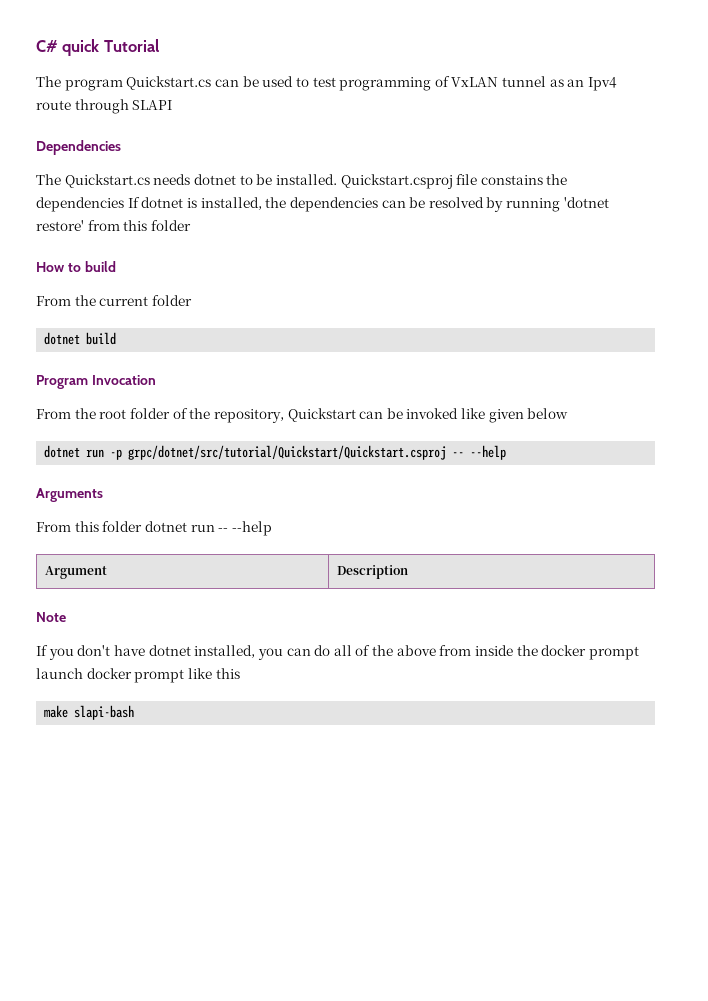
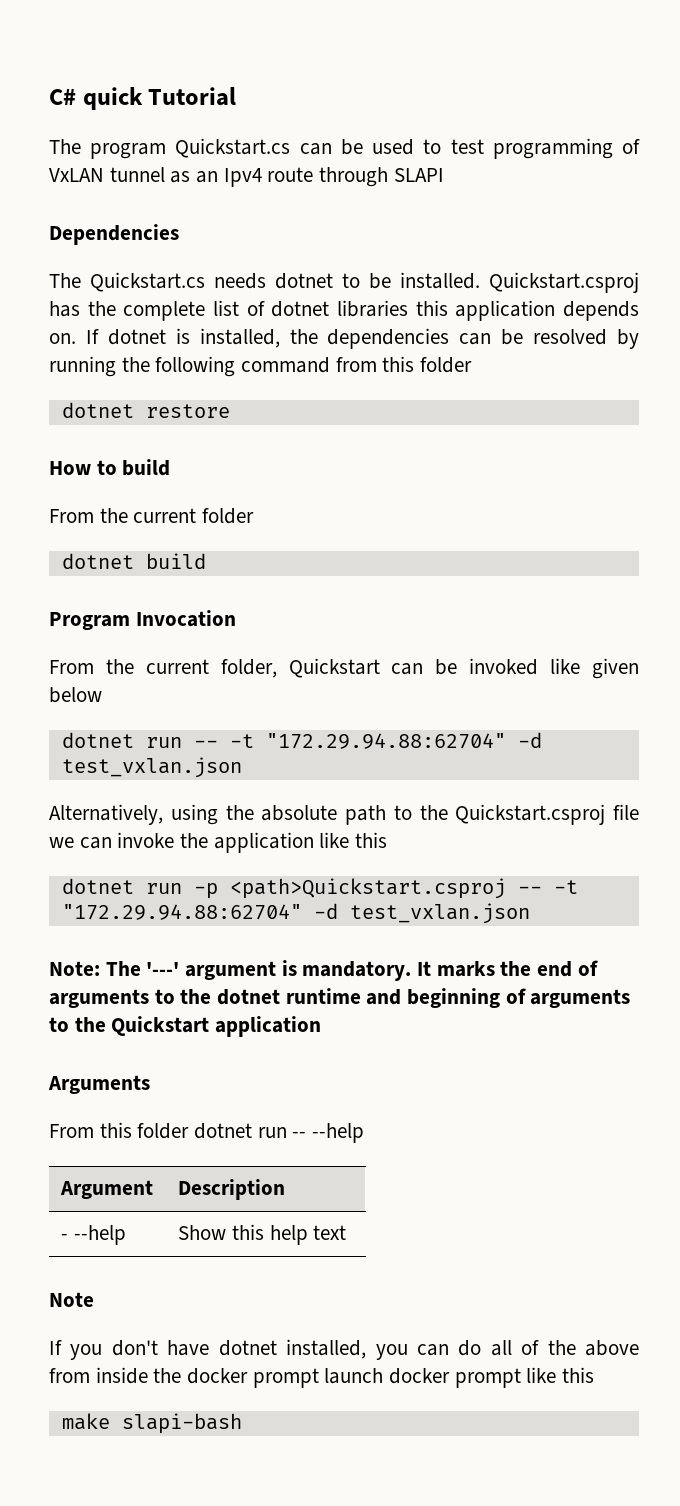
[456,174,568,185] [36,197,124,212] file constains the dependencies -> [49,300,639,321] [49,333,76,344] has the complete list of dotnet libraries this application depends on.
[563,197,609,208] [36,220,84,231] 'dotnet restore' -> [121,356,331,377] the following command
(191, 225) none -> [61,402,230,418] // dotnet restore
[99,408,284,423] root folder of the repository, -> [145,659,277,678] current folder,
[110,445,507,460] -p grpc/dotnet/src/tutorial/Quickstart/Quickstart.csproj -- --help -> [193,732,542,749] [61,757,242,778] [49,804,639,825] [49,832,388,853] [61,878,578,899] [61,903,530,924] [49,960,598,981] [49,988,631,1008] [49,1016,322,1037] -- -t "172.29.94.88:62704" -d test_vxlan.json // Alternatively, using the absolute path to the Quickstart.csproj file we can invoke the application like this // dotnet run -p <path>Quickstart.csproj -- -t "172.29.94.88:62704" -d test_vxlan.json // Note: The '---' argument is mandatory. It marks the end of arguments to the dotnet runtime and beginning of arguments to the Quickstart application
(409, 572) none -> [61,1225,127,1245] [178,1224,347,1245] // - --help | Show this help text

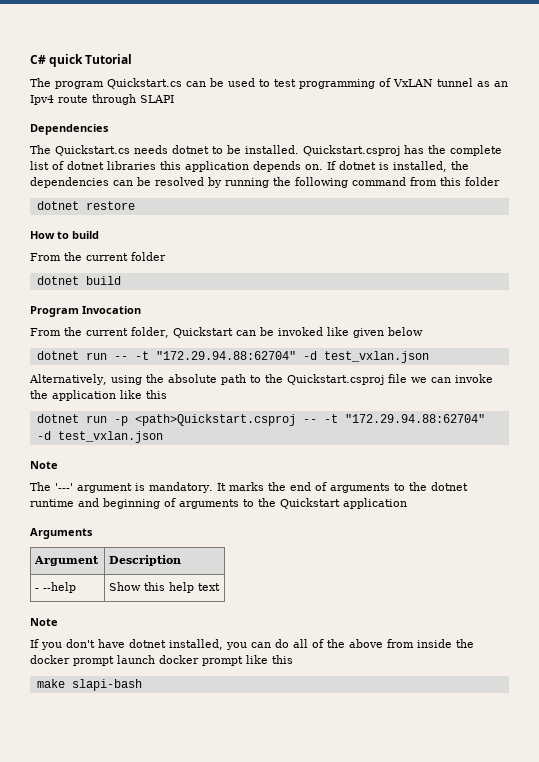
[49,961,100,976] Note: -> [30,461,58,469] Note //
[49,1122,365,1143] // From this folder dotnet run -- --help -> (93, 533) none

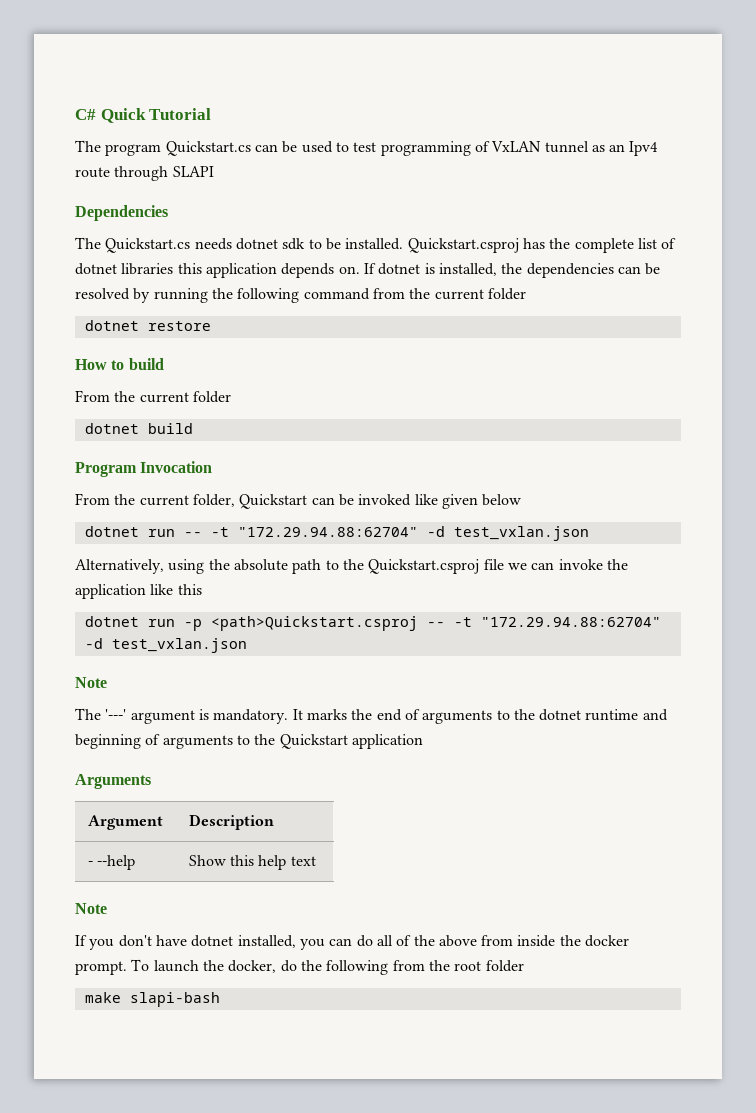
[49,54,84,67] quick -> [100,108,146,123] Quick
(209, 149) none -> [282,238,306,250] sdk
[440,177,461,186] this -> [409,288,484,300] the current
[73,655,293,666] prompt launch docker prompt like this -> [75,959,524,975] prompt. To launch the docker, do the following from the root folder

